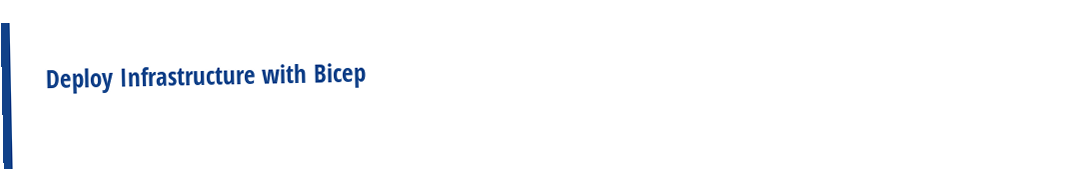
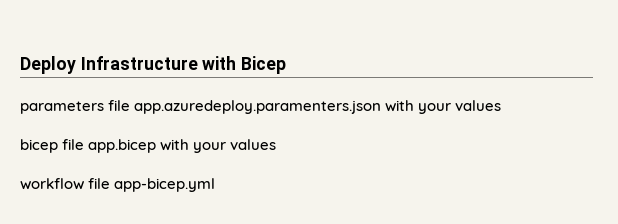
(367, 75) none -> [20,100,502,114] [20,139,277,153] [20,178,216,192] // parameters file app.azuredeploy.paramenters.json with your values // bicep file app.bicep with your values // workflow file app-bicep.yml

